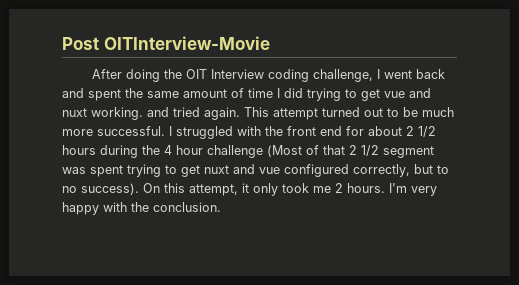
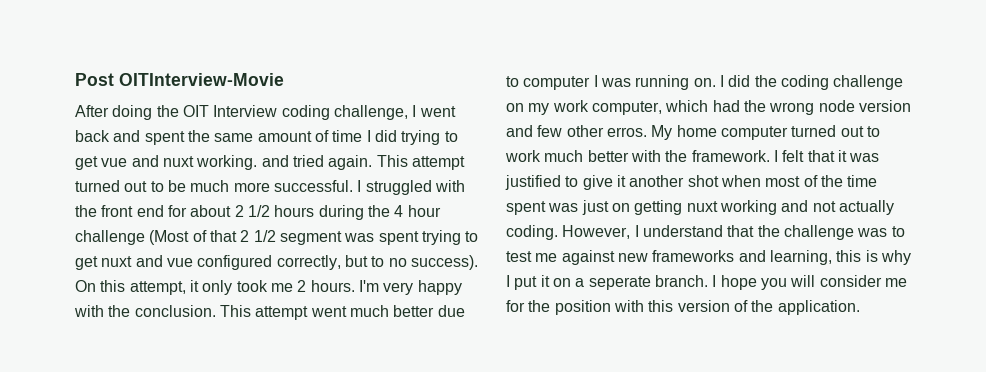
(221, 207) none -> [219,305,465,320] [506,75,904,90] [506,100,911,115] [506,125,880,140] [505,150,880,162] [505,175,878,190] [506,200,894,215] [506,225,905,240] [506,250,911,265] [506,275,907,290] [506,300,860,315] This attempt went much better due to computer I was running on. I did the coding challenge on my work computer, which had the wrong node version and few other erros. My home computer turned out to work much better with the framework. I felt that it was justified to give it another shot when most of the time spent was just on getting nuxt working and not actually coding. However, I understand that the challenge was to test me against new frameworks and learning, this is why I put it on a seperate branch. I hope you will consider me for the position with this version of the application.

